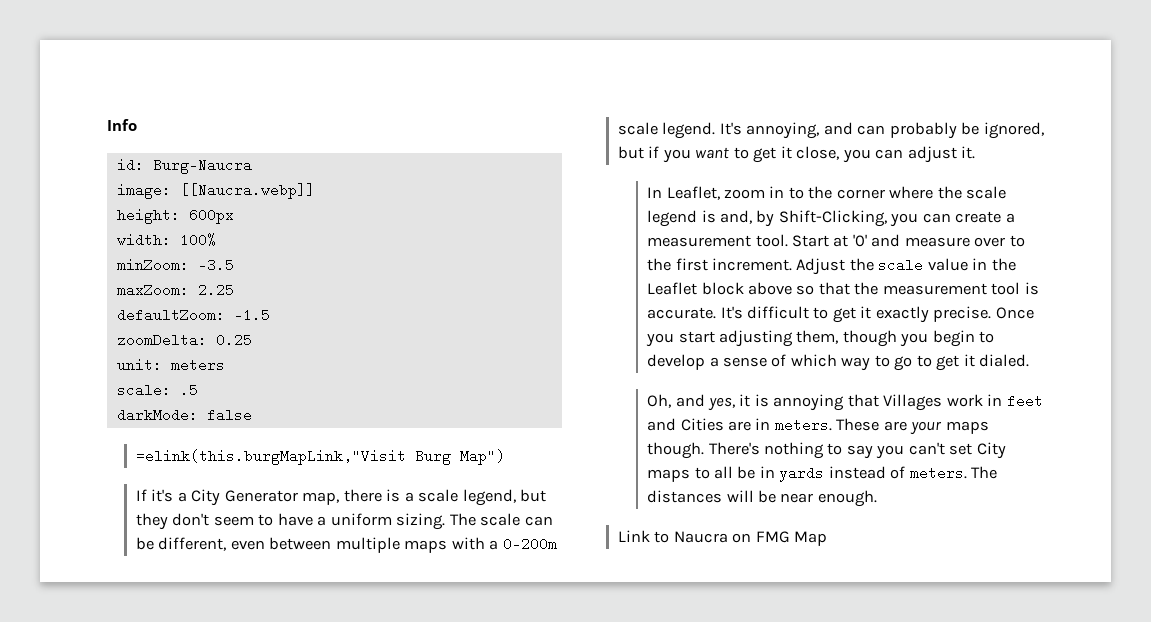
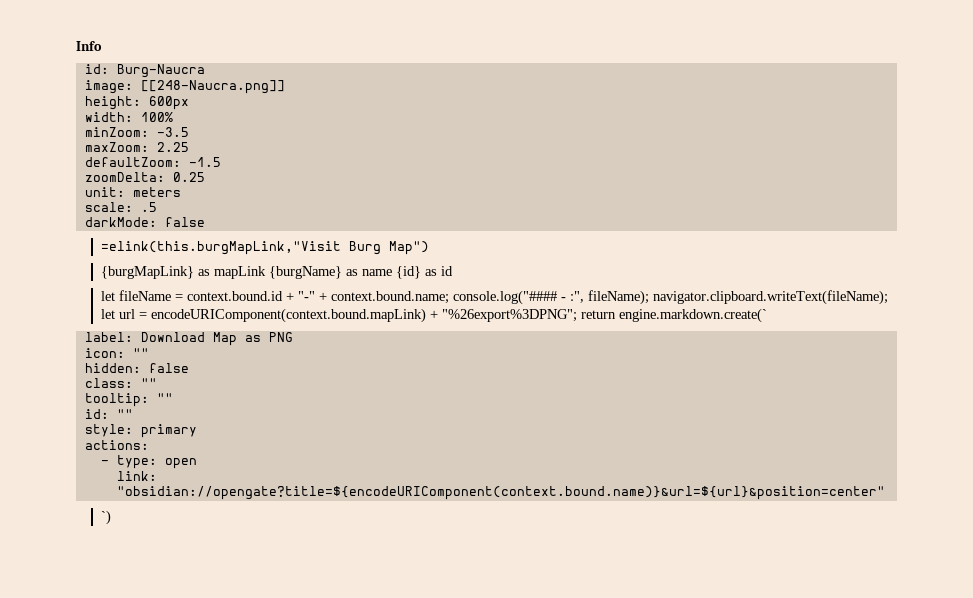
[179,183,315,199] [[Naucra.webp]] -> [140,80,285,94] [[248-Naucra.png]]
[136,489,547,506] [136,513,553,530] [136,537,557,553] [618,122,1044,139] [618,146,976,163] [647,186,1007,200] [647,210,1015,227] [647,234,1025,247] [647,258,1016,275] [647,282,1039,295] [647,306,1034,323] [646,330,995,347] [647,354,1030,371] [647,394,1043,411] [647,418,989,435] [647,442,1006,459] [647,466,998,482] [647,490,877,507] [618,530,828,546] If it's a City Generator map, there is a scale legend, but they don't seem to have a uniform sizing. The scale can be different, even between multiple maps with a 0-200m scale legend. It's annoying, and can probably be ignored, but if you want to get it close, you can adjust it. // In Leaflet, zoom in to the corner where the scale legend is and, by Shift-Clicking, you can create a measurement tool. Start at '0' and measure over to the first increment. Adjust the scale value in the Leaflet block above so that the measurement tool is accurate. It's difficult to get it exactly precise. Once you start adjusting them, though you begin to develop a sense of which way to go to get it dialed. // Oh, and yes, it is annoying that Villages work in feet and Cities are in meters. These are your maps though. There's nothing to say you can't set City maps to all be in yards instead of meters. The distances will be near enough. // Link to Naucra on FMG Map -> [101,266,454,279] [101,290,889,305] [101,308,768,323] [84,332,293,346] [84,348,149,358] [84,363,189,373] [84,378,157,388] [84,393,173,407] [84,409,133,419] [84,424,197,438] [84,440,149,450] [100,455,197,469] [116,471,157,481] [116,486,885,500] [101,510,112,525] {burgMapLink} as mapLink {burgName} as name {id} as id // let fileName = context.bound.id + "-" + context.bound.name; console.log("#### - :", fileName); navigator.clipboard.writeText(fileName); let url = encodeURIComponent(context.bound.mapLink) + "%26export%3DPNG"; return engine.markdown.create(` // label: Download Map as PNG // icon: "" // hidden: false // class: "" // tooltip: "" // id: "" // style: primary // actions: // - type: open // link: "obsidian://opengate?title=${encodeURIComponent(context.bound.name)}&url=${url}&position=center" // `)

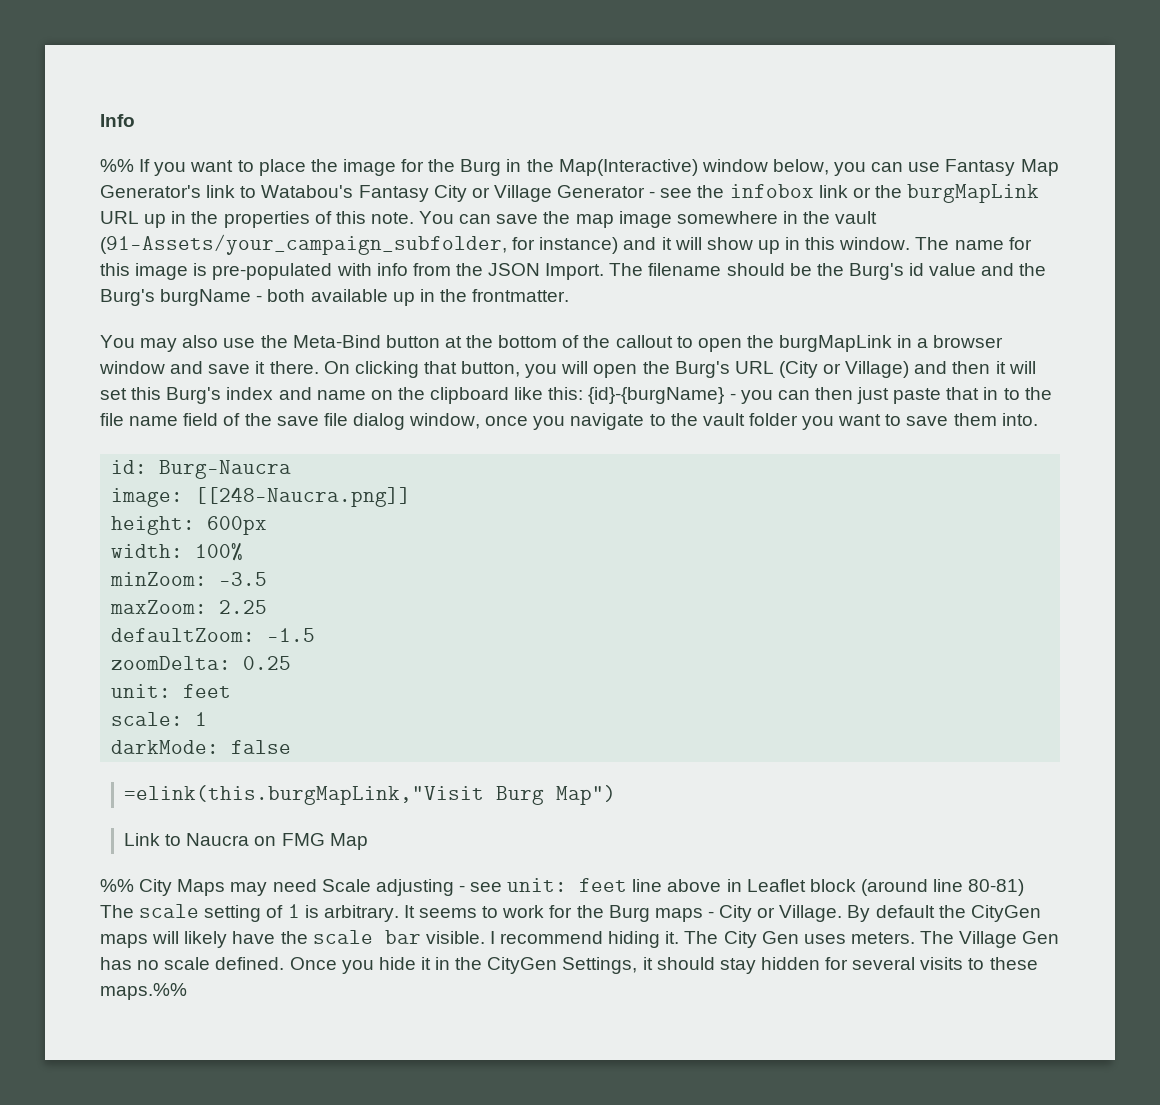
(102, 46) none -> [100,159,1059,176] [100,184,1040,203] [100,211,878,228] [100,234,1032,255] [100,263,1047,280] [100,289,570,306] [100,335,1004,352] [99,361,1036,378] [100,387,1052,404] [100,413,1038,430] // %% If you want to place the image for the Burg in the Map(Interactive) window below, you can use Fantasy Map Generator's link to Watabou's Fantasy City or Village Generator - see the infobox link or the burgMapLink URL up in the properties of this note. You can save the map image somewhere in the vault (91-Assets/your_campaign_subfolder, for instance) and it will show up in this window. The name for this image is pre-populated with info from the JSON Import. The filename should be the Burg's id value and the Burg's burgName - both available up in the frontmatter. // You may also use the Meta-Bind button at the bottom of the callout to open the burgMapLink in a browser window and save it there. On clicking that button, you will open the Burg's URL (City or Village) and then it will set this Burg's index and name on the clipboard like this: {id}-{burgName} - you can then just paste that in to the file name field of the save file dialog window, once you navigate to the vault folder you want to save them into.
[132,187,181,197] meters -> [183,684,232,698] feet
[140,202,157,212] .5 -> [195,712,208,726] 1
[101,266,454,279] [101,290,889,305] [101,308,768,323] [84,332,293,346] [84,348,149,358] [84,363,189,373] [84,378,157,388] [84,393,173,407] [84,409,133,419] [84,424,197,438] [84,440,149,450] [100,455,197,469] [116,471,157,481] [116,486,885,500] [101,510,112,525] {burgMapLink} as mapLink {burgName} as name {id} as id // let fileName = context.bound.id + "-" + context.bound.name; console.log("#### - :", fileName); navigator.clipboard.writeText(fileName); let url = encodeURIComponent(context.bound.mapLink) + "%26export%3DPNG"; return engine.markdown.create(` // label: Download Map as PNG // icon: "" // hidden: false // class: "" // tooltip: "" // id: "" // style: primary // actions: // - type: open // link: "obsidian://opengate?title=${encodeURIComponent(context.bound.name)}&url=${url}&position=center" // `) -> [123,833,368,850] [100,878,1025,896] [100,904,1041,922] [100,930,1060,948] [100,957,1038,974] [100,983,187,1000] Link to Naucra on FMG Map // %% City Maps may need Scale adjusting - see unit: feet line above in Leaflet block (around line 80-81) The scale setting of 1 is arbitrary. It seems to work for the Burg maps - City or Village. By default the CityGen maps will likely have the scale bar visible. I recommend hiding it. The City Gen uses meters. The Village Gen has no scale defined. Once you hide it in the CityGen Settings, it should stay hidden for several visits to these maps.%%

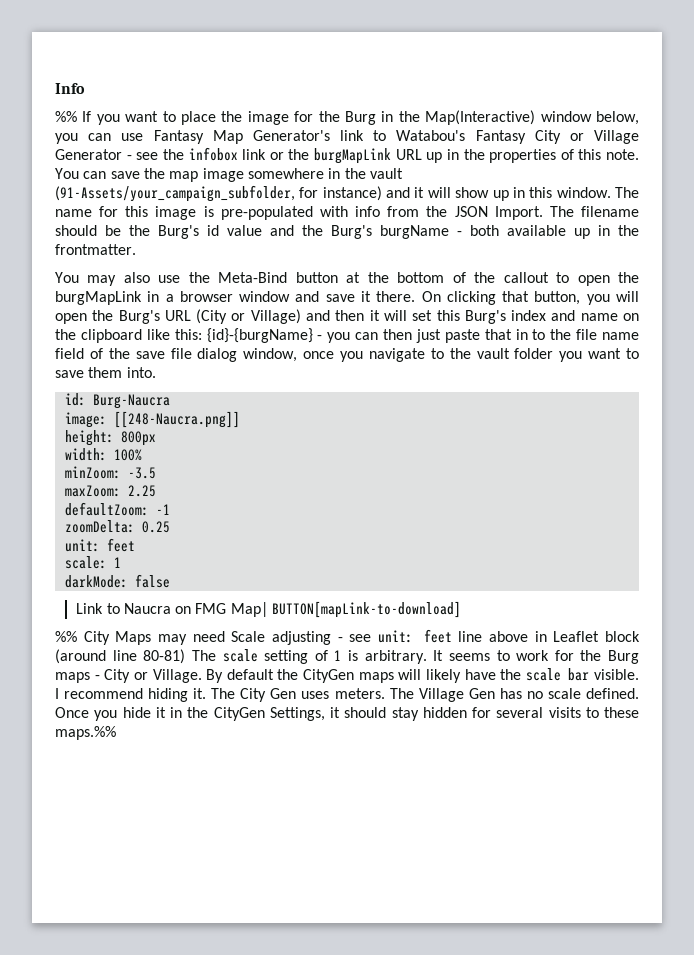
[207,516,268,535] 600px -> [120,431,156,446] 800px
[267,628,316,642] -1.5 -> [155,504,170,515] -1
[123,785,616,805] // =elink(this.burgMapLink,"Visit Burg Map") -> (170, 581) none
[329,833,368,850] Map -> [230,601,462,618] Map| BUTTON[mapLink-to-download]

